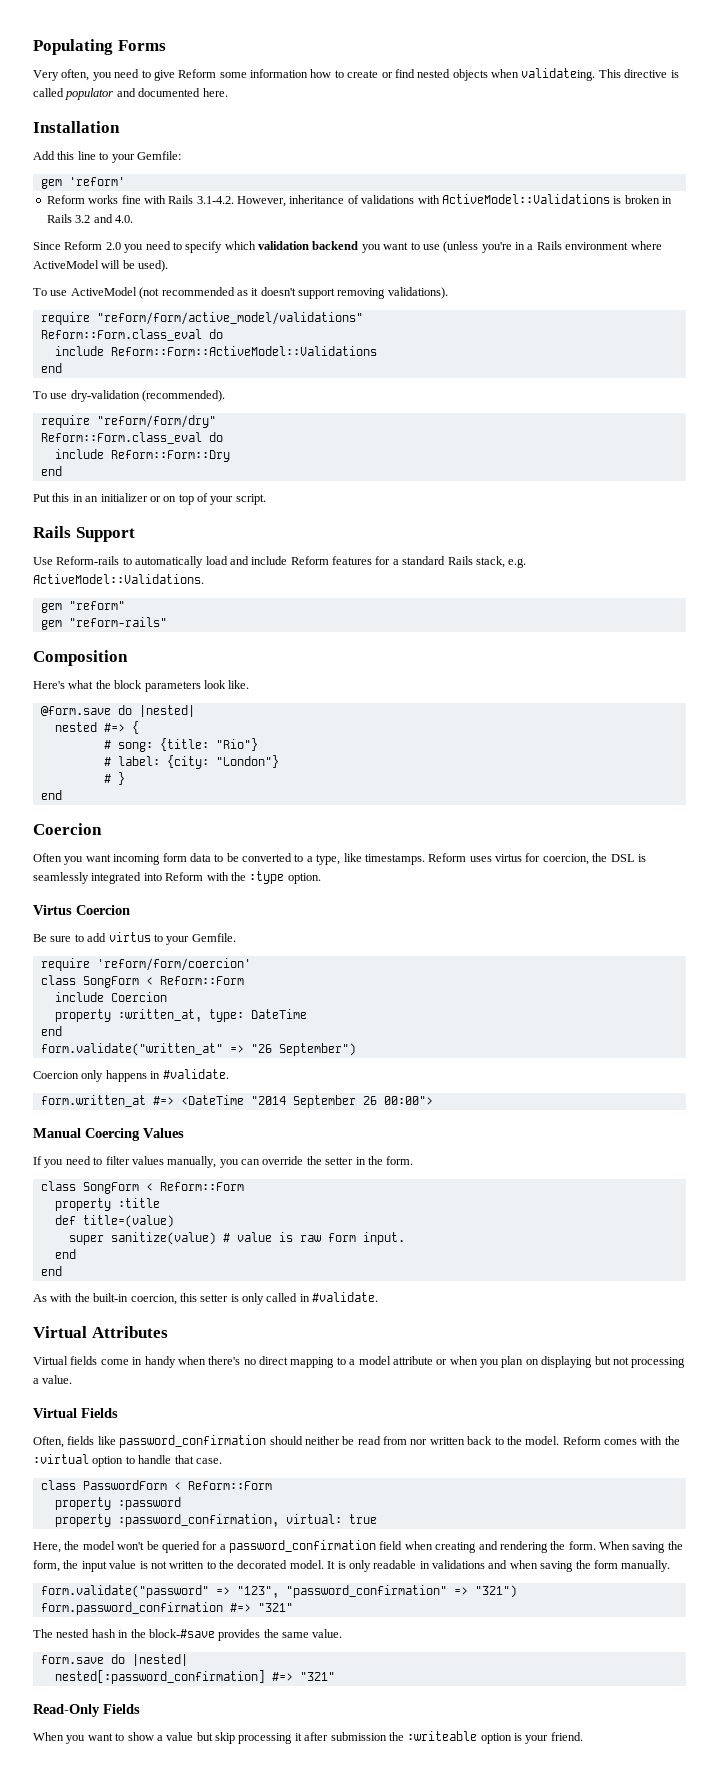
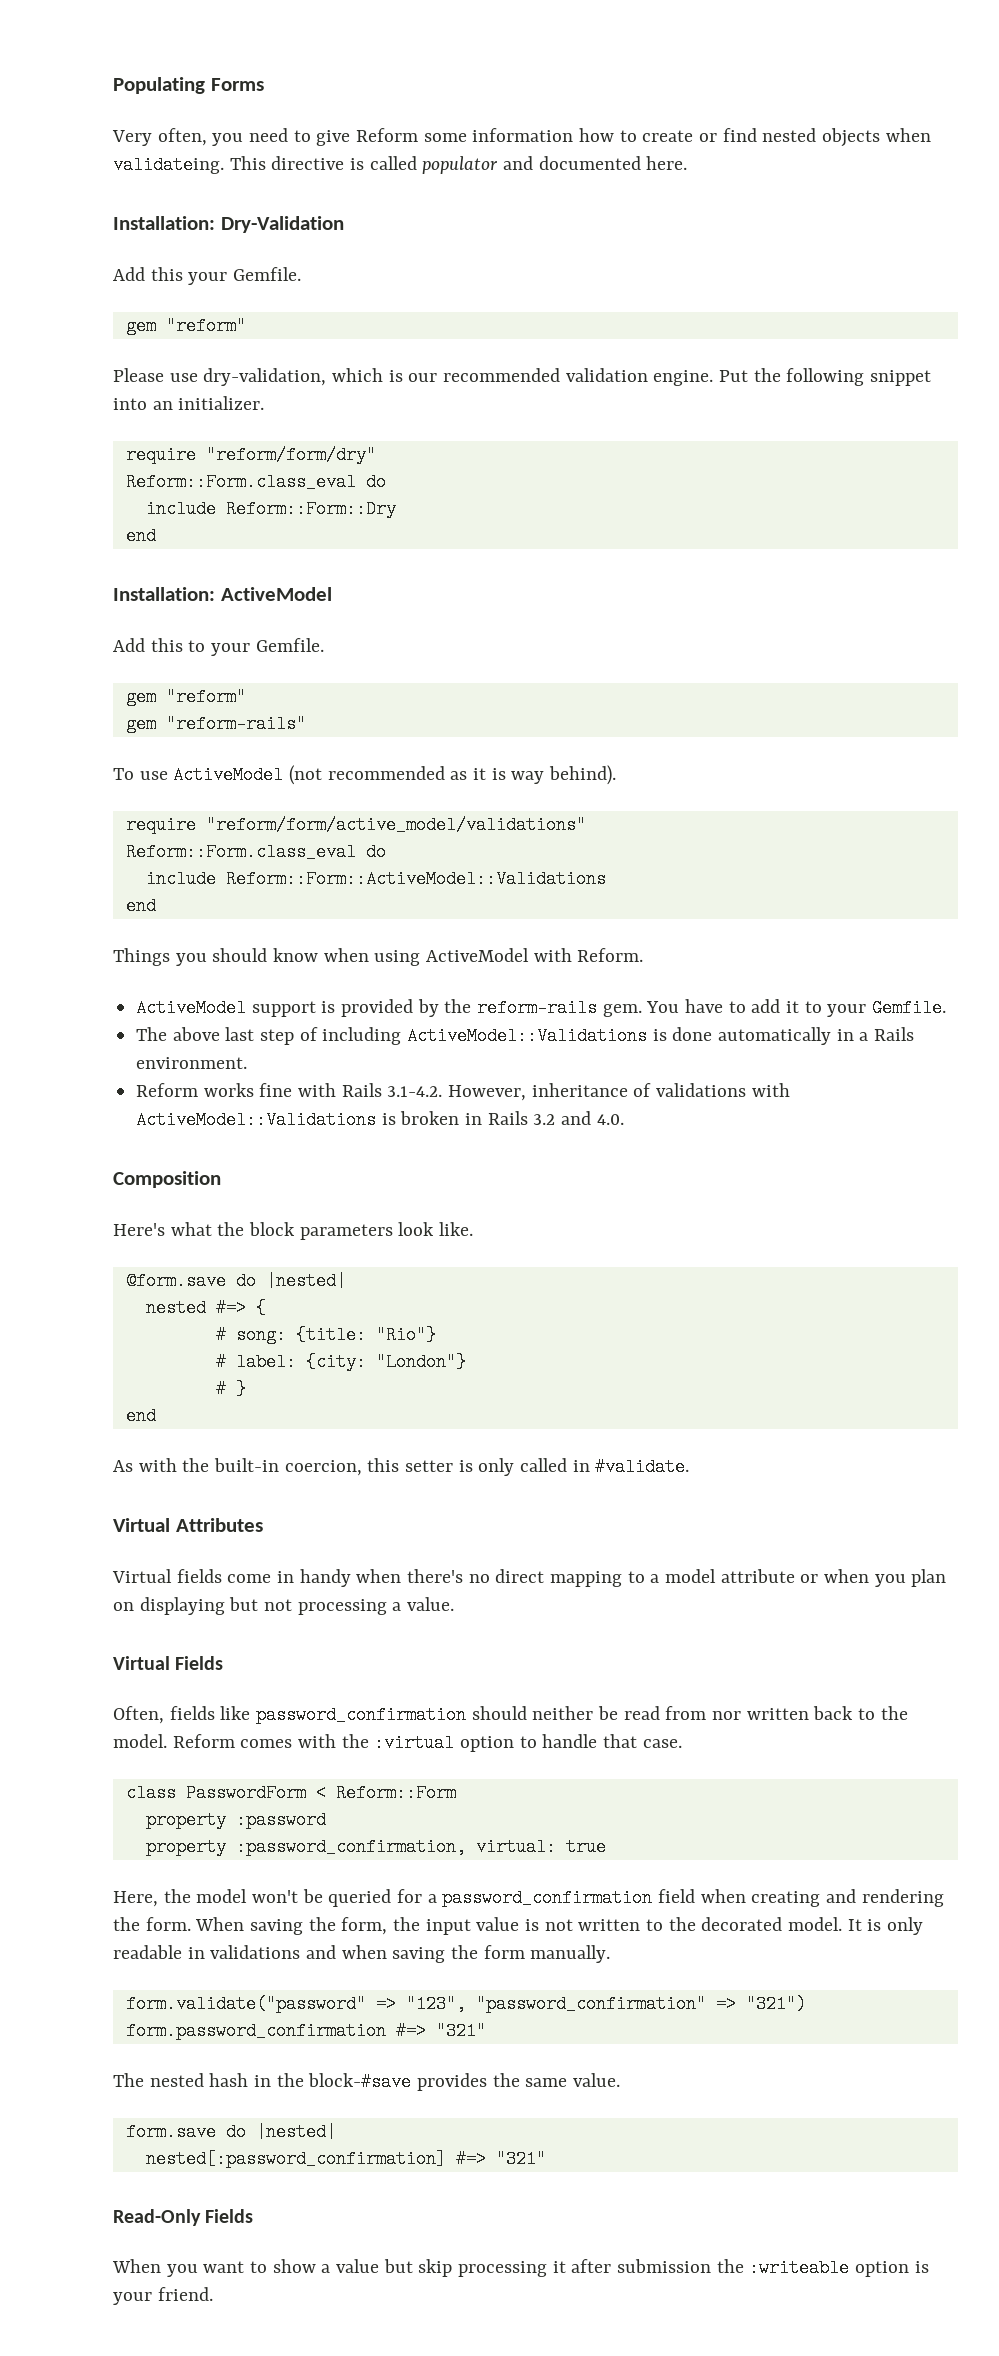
[33,121,120,133] [33,151,181,163] [40,177,125,189] Installation // Add this line to your Gemfile: // gem 'reform' -> [113,216,344,233] [113,267,302,285] [125,317,246,335] [113,368,932,386] [113,396,265,410] [125,446,376,464] [125,473,386,491] [145,500,396,518] [125,527,156,545] [113,587,332,601] [113,638,324,656] [125,688,246,706] [125,715,306,733] [113,765,617,785] [125,816,586,834] [125,843,386,861] [145,870,606,888] [125,897,156,915] [113,948,644,966] [136,999,947,1017] [136,1027,915,1045] [136,1057,248,1069] Installation: Dry-Validation // Add this your Gemfile. // gem "reform" // Please use dry-validation, which is our recommended validation engine. Put the following snippet into an initializer. // require "reform/form/dry" // Reform::Form.class_eval do // include Reform::Form::Dry // end // Installation: ActiveModel // Add this to your Gemfile. // gem "reform" // gem "reform-rails" // To use ActiveModel (not recommended as it is way behind). // require "reform/form/active_model/validations" // Reform::Form.class_eval do // include Reform::Form::ActiveModel::Validations // end // Things you should know when using ActiveModel with Reform. // ActiveModel support is provided by the reform-rails gem. You have to add it to your Gemfile. // The above last step of including ActiveModel::Validations is done automatically in a Rails environment.
[33,241,662,253] [33,260,169,272] [33,287,448,299] [40,312,363,325] [40,329,223,341] [54,346,377,356] [40,363,62,373] [33,390,226,402] [40,415,216,428] [40,432,223,444] [54,449,230,462] [40,466,62,476] [33,493,266,505] [33,526,135,542] [33,556,527,568] [33,574,204,584] [40,601,125,613] [40,617,167,630] // Since Reform 2.0 you need to specify which validation backend you want to use (unless you're in a Rails environment where ActiveModel will be used). // To use ActiveModel (not recommended as it doesn't support removing validations). // require "reform/form/active_model/validations" // Reform::Form.class_eval do // include Reform::Form::ActiveModel::Validations // end // To use dry-validation (recommended). // require "reform/form/dry" // Reform::Form.class_eval do // include Reform::Form::Dry // end // Put this in an initializer or on top of your script. // Rails Support // Use Reform-rails to automatically load and include Reform features for a standard Rails stack, e.g. ActiveModel::Validations. // gem "reform" // gem "reform-rails" -> (624, 1119) none
[33,823,102,835] [33,853,646,865] [33,871,321,884] [33,905,130,915] [33,932,236,945] [40,958,251,971] [40,975,244,988] [54,992,167,1002] [54,1009,307,1022] [40,1026,62,1036] [40,1043,356,1056] [33,1069,229,1082] [40,1095,433,1108] [33,1128,184,1141] [33,1156,414,1168] [40,1181,244,1194] [54,1198,160,1211] [54,1215,174,1228] [68,1232,405,1245] [54,1249,76,1259] [40,1266,62,1276] // Coercion // Often you want incoming form data to be converted to a type, like timestamps. Reform uses virtus for coercion, the DSL is seamlessly integrated into Reform with the :type option. // Virtus Coercion // Be sure to add virtus to your Gemfile. // require 'reform/form/coercion' // class SongForm < Reform::Form // include Coercion // property :written_at, type: DateTime // end // form.validate("written_at" => "26 September") // Coercion only happens in #validate. // form.written_at #=> <DateTime "2014 September 26 00:00"> // Manual Coercing Values // If you need to filter values manually, you can override the setter in the form. // class SongForm < Reform::Form // property :title // def title=(value) // super sanitize(value) # value is raw form input. // end // end -> (156, 1416) none

